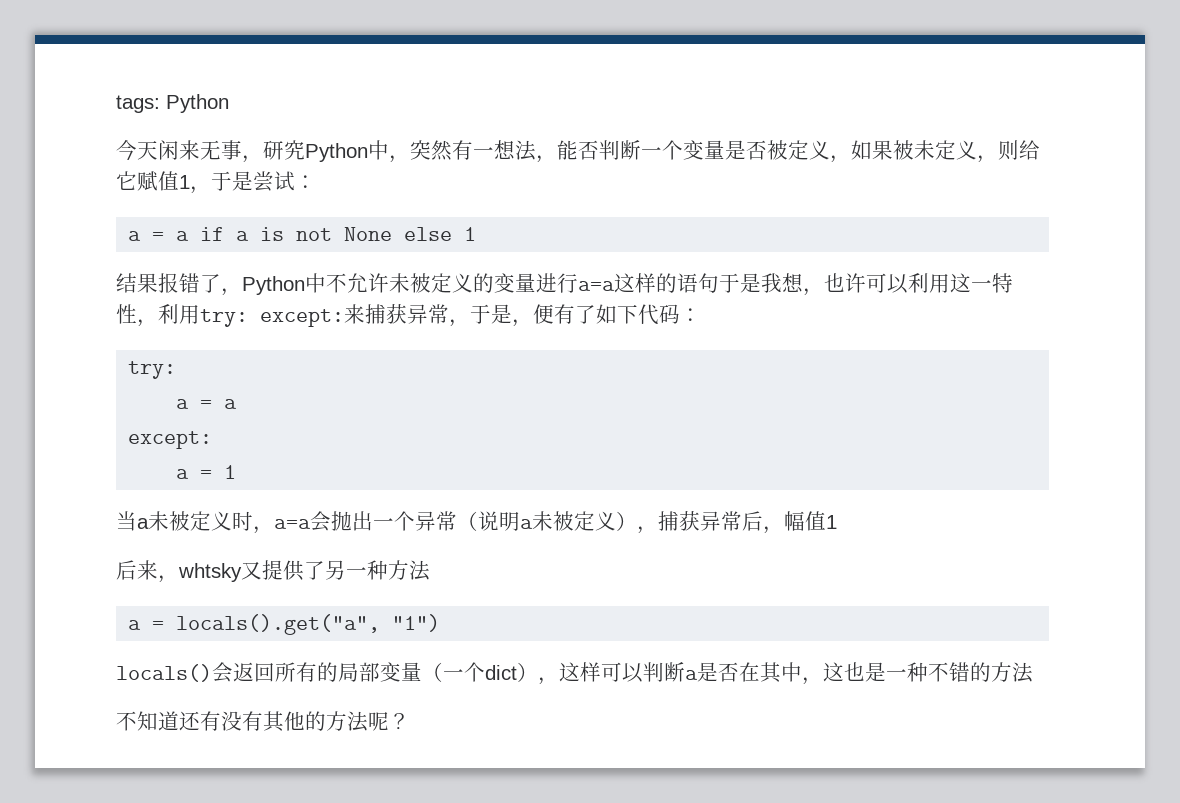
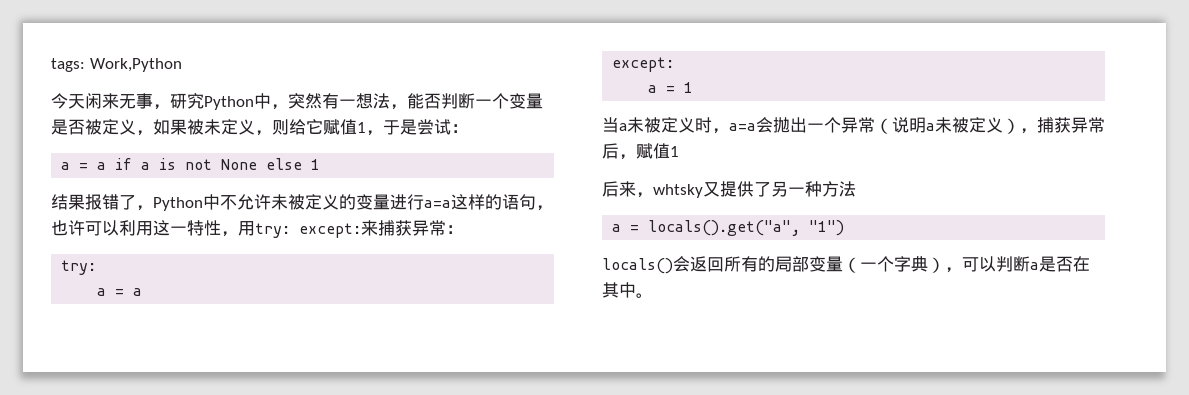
[166,94,229,113] Python -> [89,58,182,72] Work,Python
[719,273,803,293] 于是我想 -> (536, 202) none
[158,304,179,324] 利 -> (238, 234) none
[449,304,680,327] ，于是，便有了如下代码 -> (446, 228) none
[784,511,805,531] 幅 -> [636,143,653,159] 赋
[485,662,601,685] dict），这样 -> [894,256,962,273] 字典），
[802,662,1033,685] [116,711,410,732] ，这也是一种不错的方法 // 不知道还有没有其他的方法呢？ -> [636,293,653,298] 。

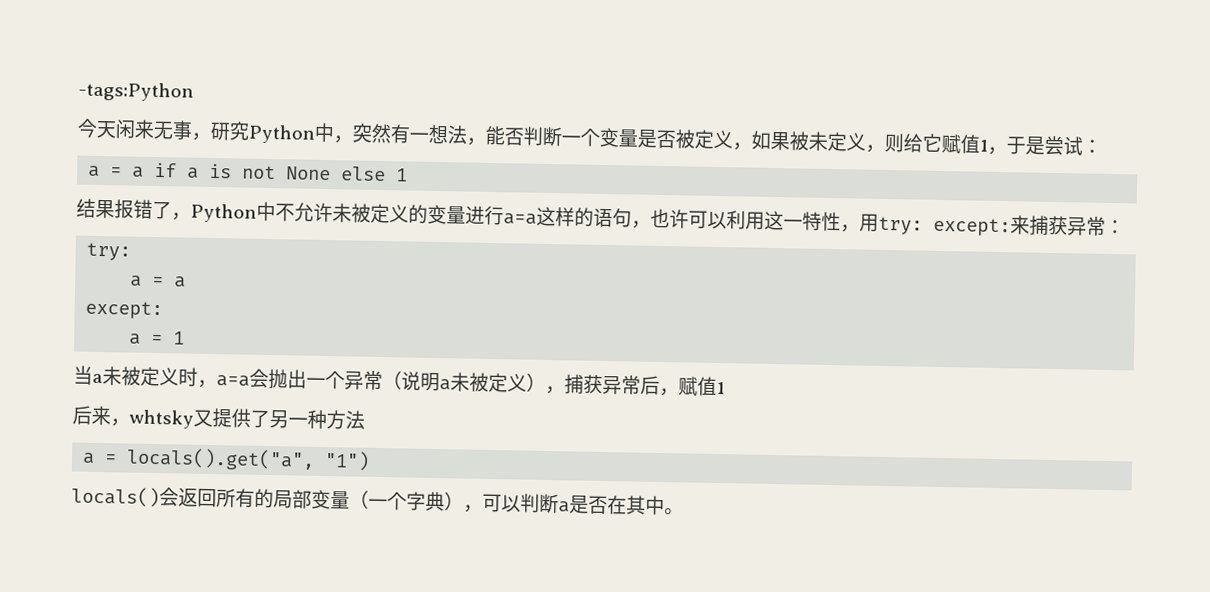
[51,58,182,72] tags: Work,Python -> [78,81,194,102] -tags:Python

